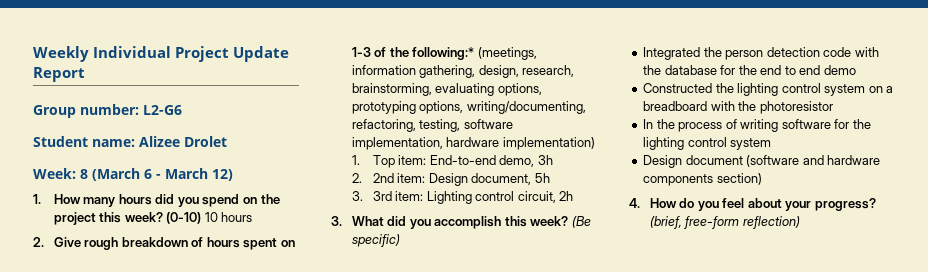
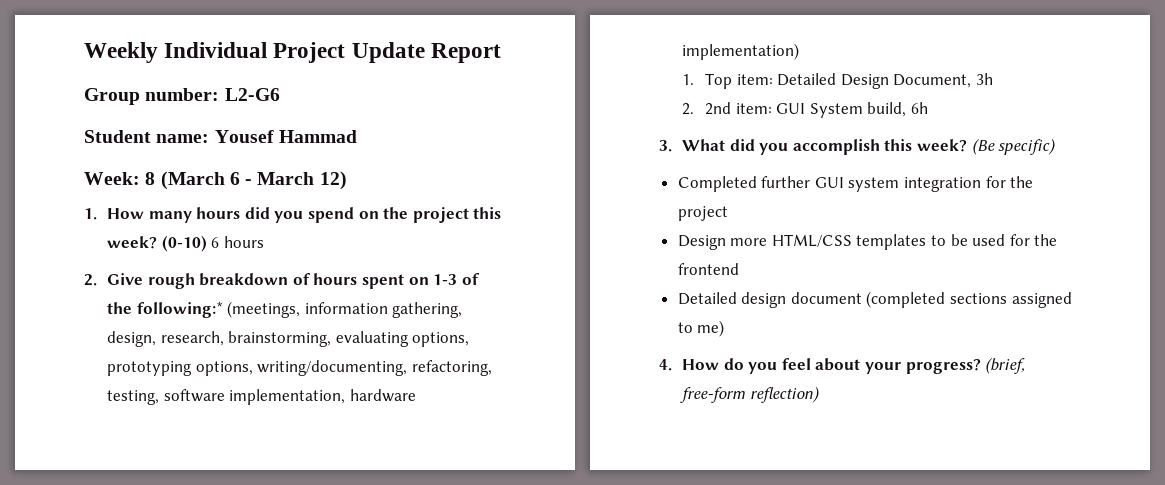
[139,136,227,147] Alizee Drolet -> [214,130,357,143] Yousef Hammad
[204,212,218,222] 10 -> [211,237,220,248] 6
[429,155,535,167] End-to-end demo, -> [777,73,972,89] Detailed Design Document,
[428,173,550,186] [351,191,574,204] Design document, 5h // 3. 3rd item: Lighting control circuit, 2h -> [776,102,928,118] GUI System build, 6h
[643,47,879,60] [643,65,856,75] [643,83,894,96] [643,101,833,114] [643,119,871,132] [643,137,772,150] [643,155,881,168] [643,173,762,186] Integrated the person detection code with the database for the end to end demo // Constructed the lighting control system on a breadboard with the photoresistor // In the process of writing software for the lighting control system // Design document (software and hardware components section) -> [677,176,1034,192] [677,206,728,221] [677,234,1058,250] [677,263,739,275] [677,291,1072,308] [677,320,725,337] Completed further GUI system integration for the project // Design more HTML/CSS templates to be used for the frontend // Detailed design document (completed sections assigned to me)

